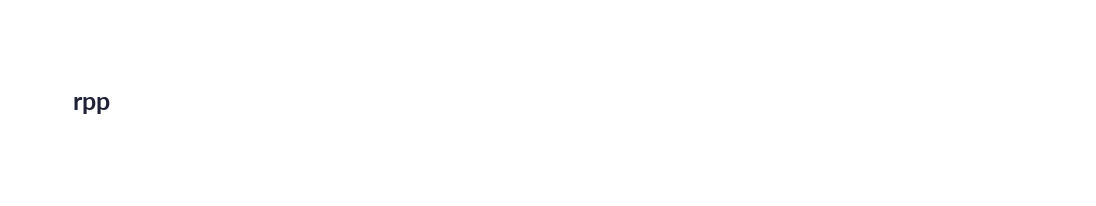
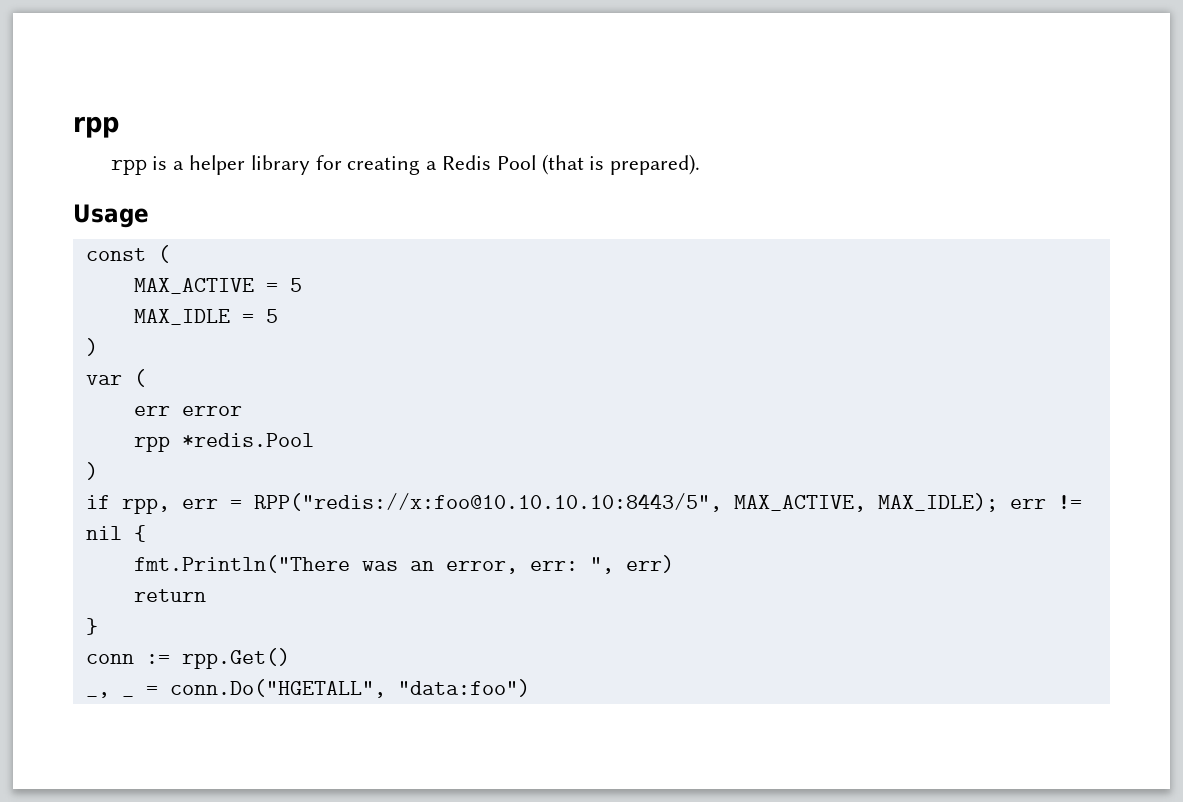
[73,97,110,114] rpp -> [73,116,119,138] [110,154,701,175] [73,204,149,228] [85,245,170,263] [133,278,302,294] [133,309,278,325] [85,338,98,356] [85,369,146,387] [133,406,242,416] [133,433,314,452] [85,462,98,480] [85,493,1082,514] [85,525,146,542] [133,555,674,574] [133,589,206,602] [85,618,98,635] [85,648,290,669] [85,692,134,698] [145,679,530,698] rpp // rpp is a helper library for creating a Redis Pool (that is prepared). // Usage // const ( // MAX_ACTIVE = 5 // MAX_IDLE = 5 // ) // var ( // err error // rpp *redis.Pool // ) // if rpp, err = RPP("redis://x:foo@10.10.10.10:8443/5", MAX_ACTIVE, MAX_IDLE); err != nil { // fmt.Println("There was an error, err: ", err) // return // } // conn := rpp.Get() // _, _ = conn.Do("HGETALL", "data:foo")

